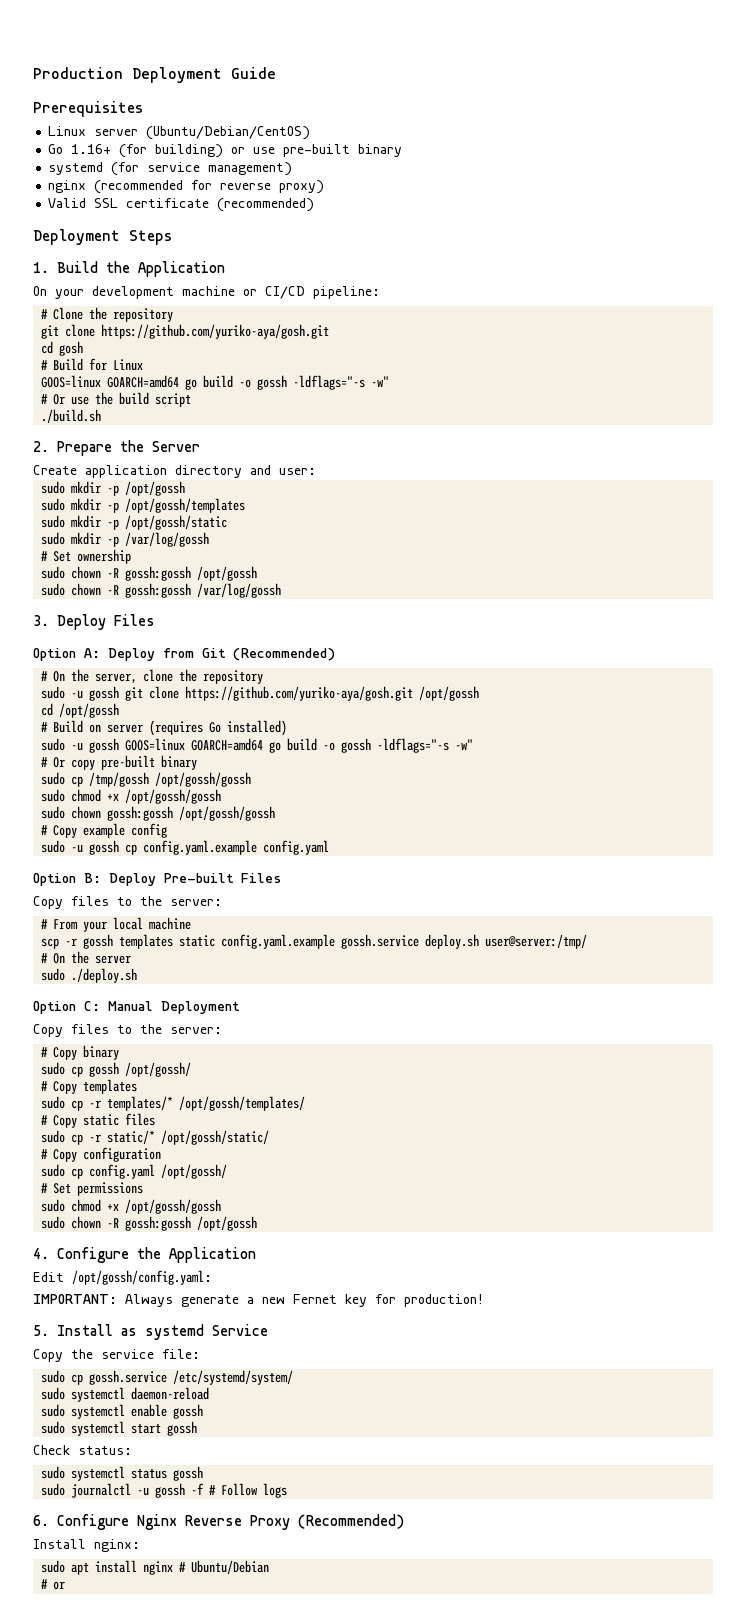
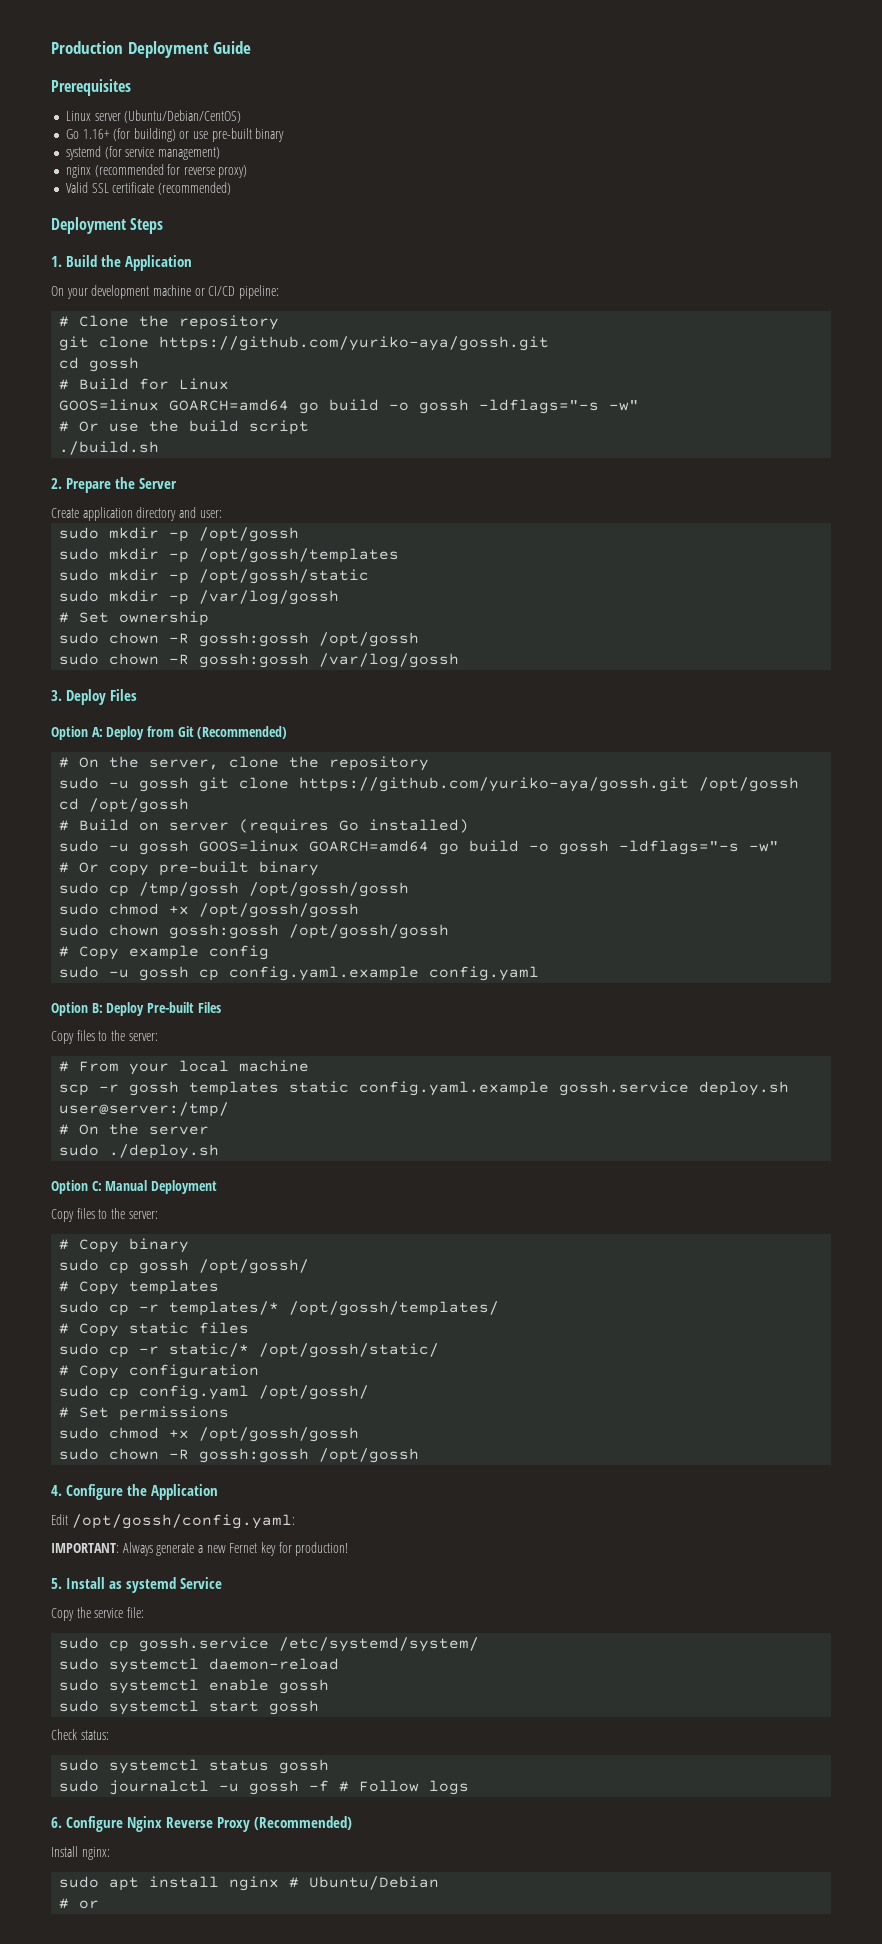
[101,324,330,339] [41,341,84,356] https://github.com/yuriko-aya/gosh.git // cd gosh -> [159,336,550,351] [59,357,140,372] https://github.com/yuriko-aya/gossh.git // cd gossh
[185,686,414,701] https://github.com/yuriko-aya/gosh.git -> [299,777,690,792] https://github.com/yuriko-aya/gossh.git

